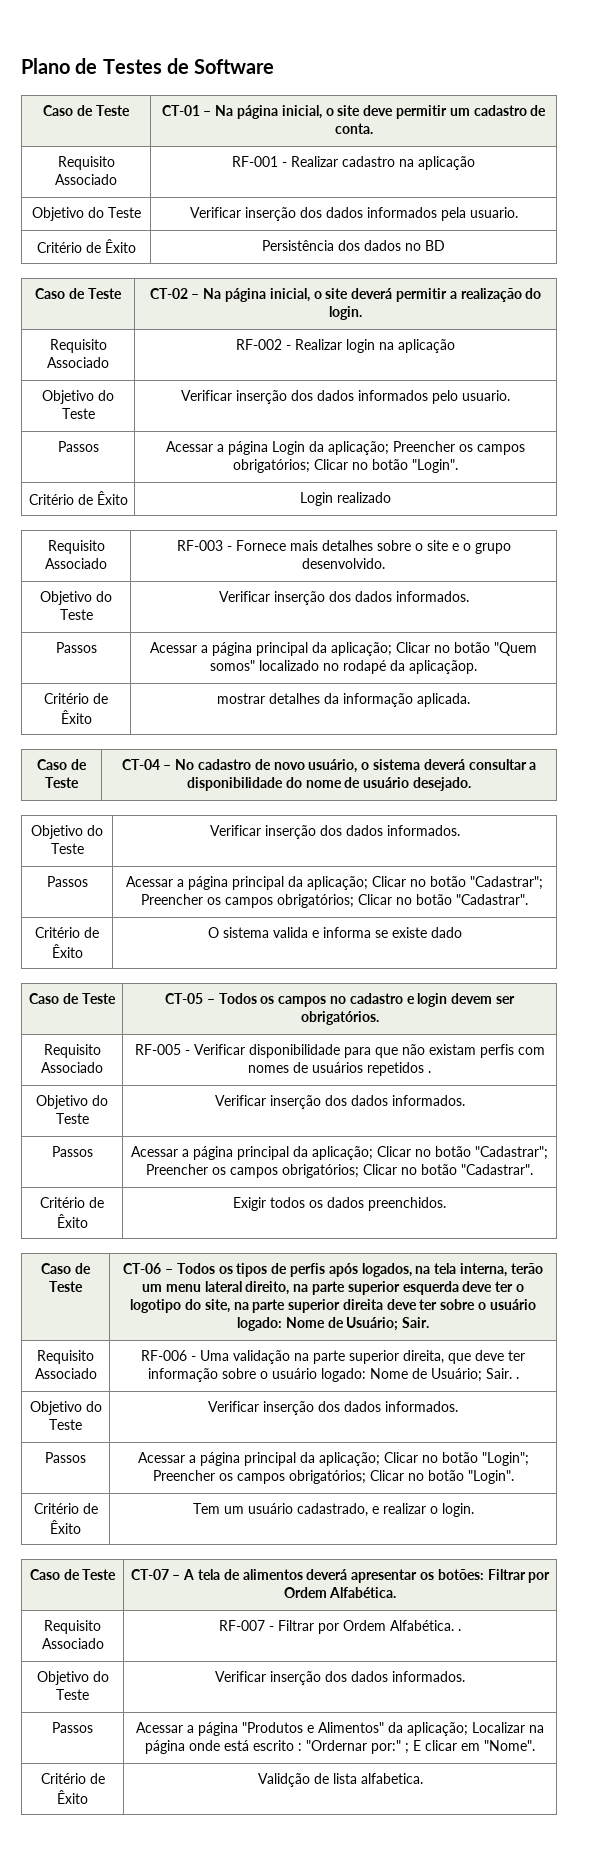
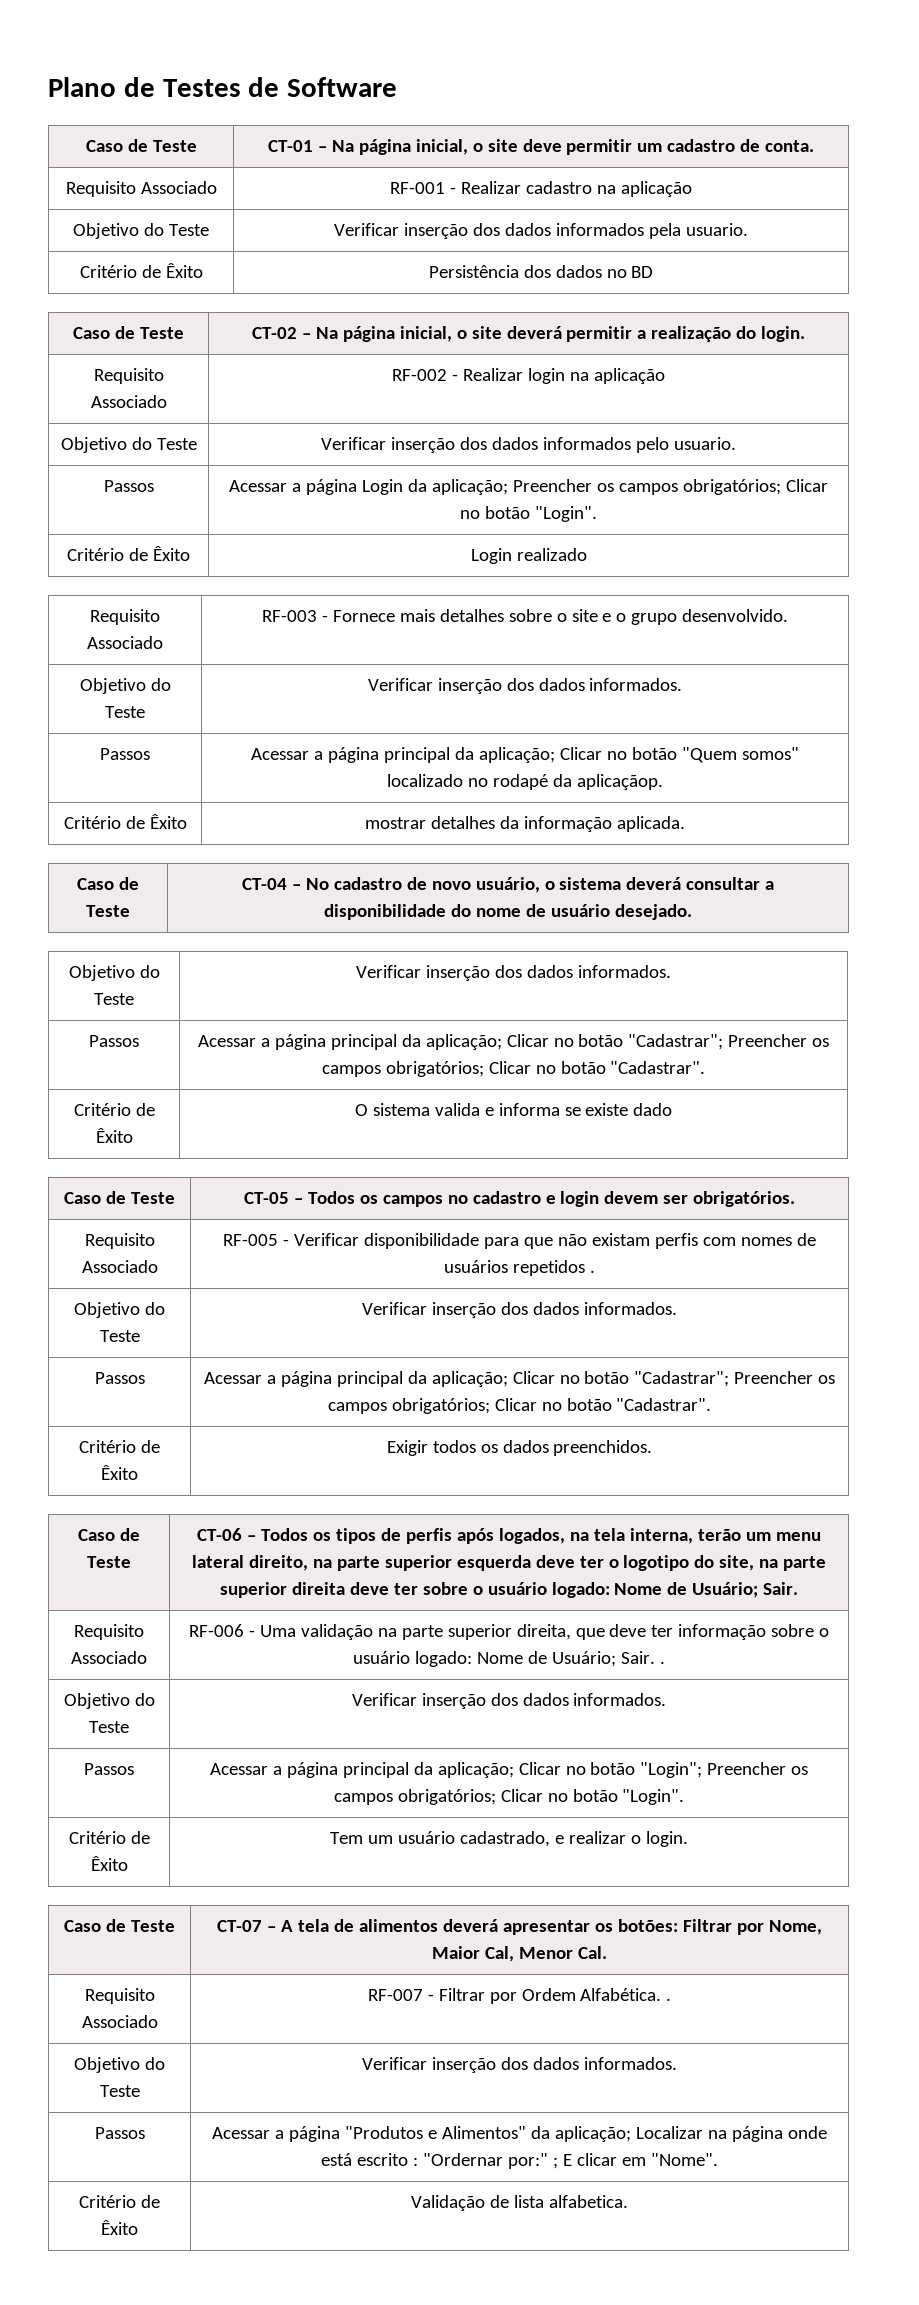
[283,1587,397,1598] Ordem Alfabética. -> [768,1920,822,1935] [432,1946,607,1962] Nome, Maior Cal, Menor Cal.
[257,1773,310,1787] Validção -> [411,2195,486,2211] Validação

